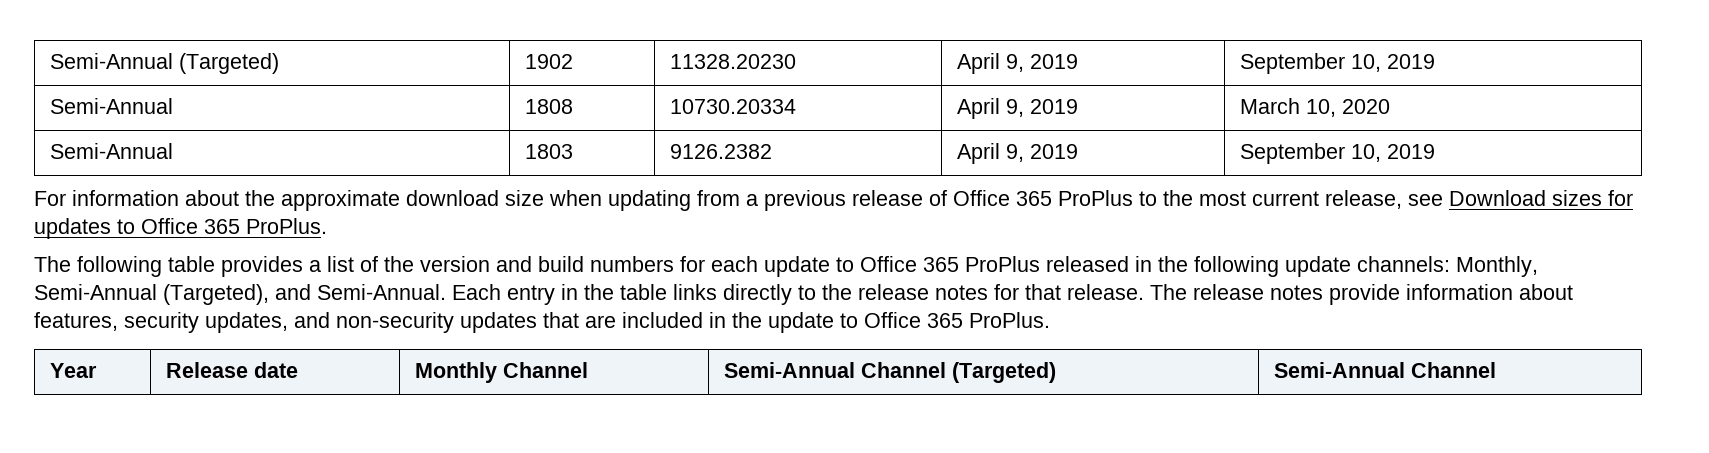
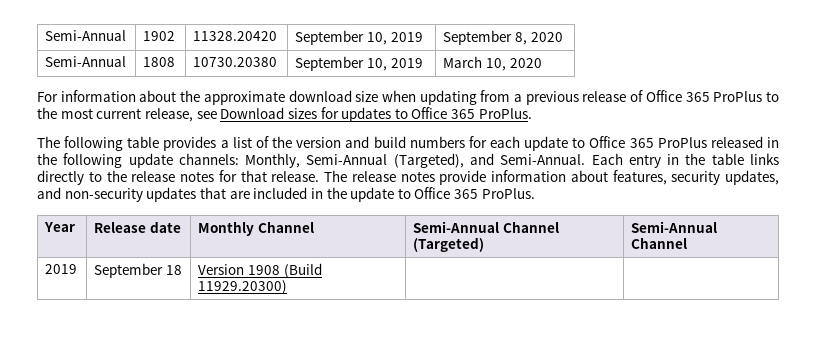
[49,53,279,74] Semi-Annual (Targeted) -> [45,30,127,41] Semi-Annual
[669,54,796,69] [956,53,1078,74] [1239,53,1435,74] 11328.20230 | April 9, 2019 | September 10, 2019 -> [193,31,278,41] [295,30,423,45] [443,30,563,45] 11328.20420 | September 10, 2019 | September 8, 2020
[669,99,796,114] [956,98,1024,119] 10730.20334 | April 9, -> [193,57,278,67] [295,56,388,71] 10730.20380 | September 10,
[49,143,173,159] [524,144,573,159] [669,144,772,159] [956,143,1078,164] [1239,143,1435,164] // Semi-Annual | 1803 | 9126.2382 | April 9, 2019 | September 10, 2019 -> (542, 63) none
(1496, 370) none -> [45,264,78,274] [94,263,183,278] [198,263,322,278] [198,280,288,294] // 2019 | September 18 | Version 1908 (Build 11929.20300) | |

